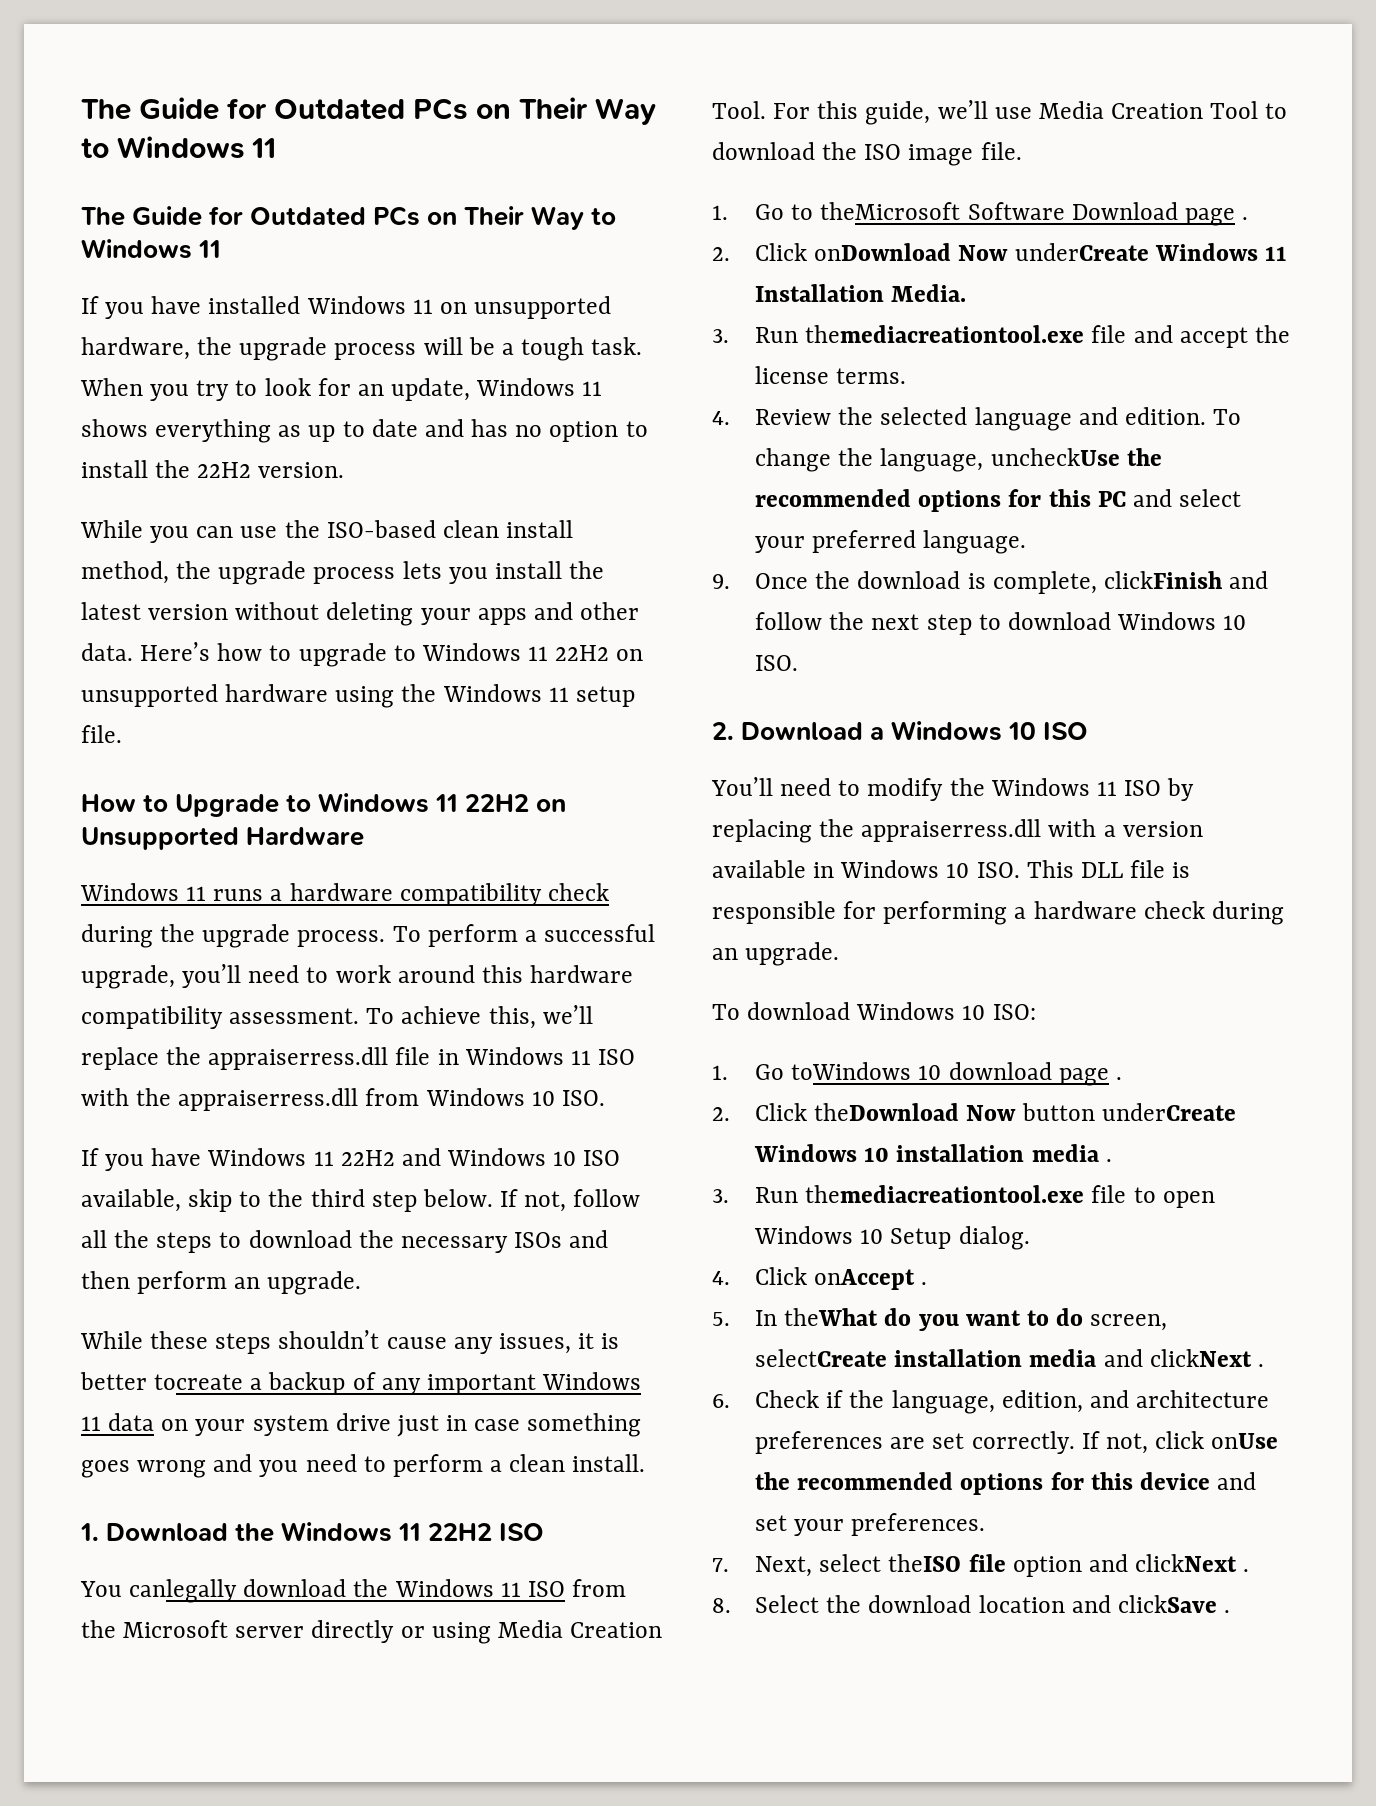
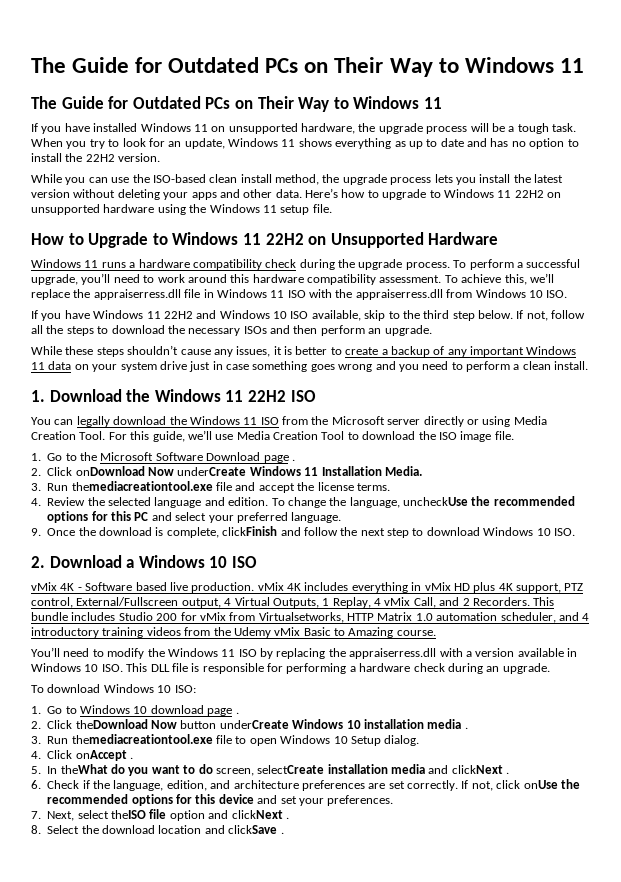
[154,1374,244,1390] tocreate -> [330,347,379,355] to create
[129,1579,238,1603] canlegally -> [54,416,110,427] can legally
[820,202,961,220] theMicrosoft -> [80,452,154,461] the Microsoft
(1089, 731) none -> [31,582,584,593] [31,597,555,608] [31,612,590,623] [31,627,436,638] // vMix 4K - Software based live production. vMix 4K includes everything in vMix HD plus 4K support, PTZ control, External/Fullscreen output, 4 Virtual Outputs, 1 Replay, 4 vMix Call, and 2 Recorders. This bundle includes Studio 200 for vMix from Virtualsetworks, HTTP Matrix 1.0 automation scheduler, and 4 introductory training videos from the Udemy vMix Basic to Amazing course.
[791,1062,912,1080] toWindows -> [65,705,130,714] to Windows

